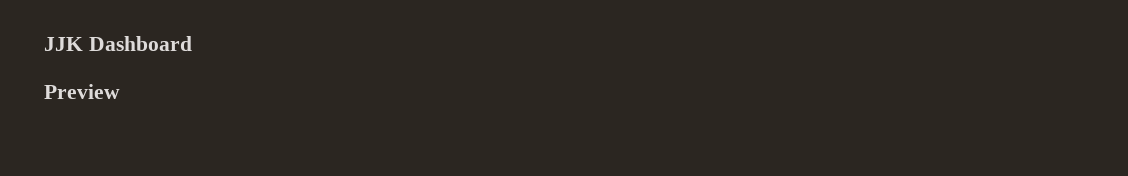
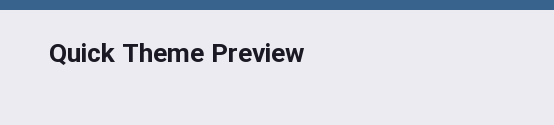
[44,36,192,51] JJK Dashboard // -> [49,43,205,66] Quick Theme

